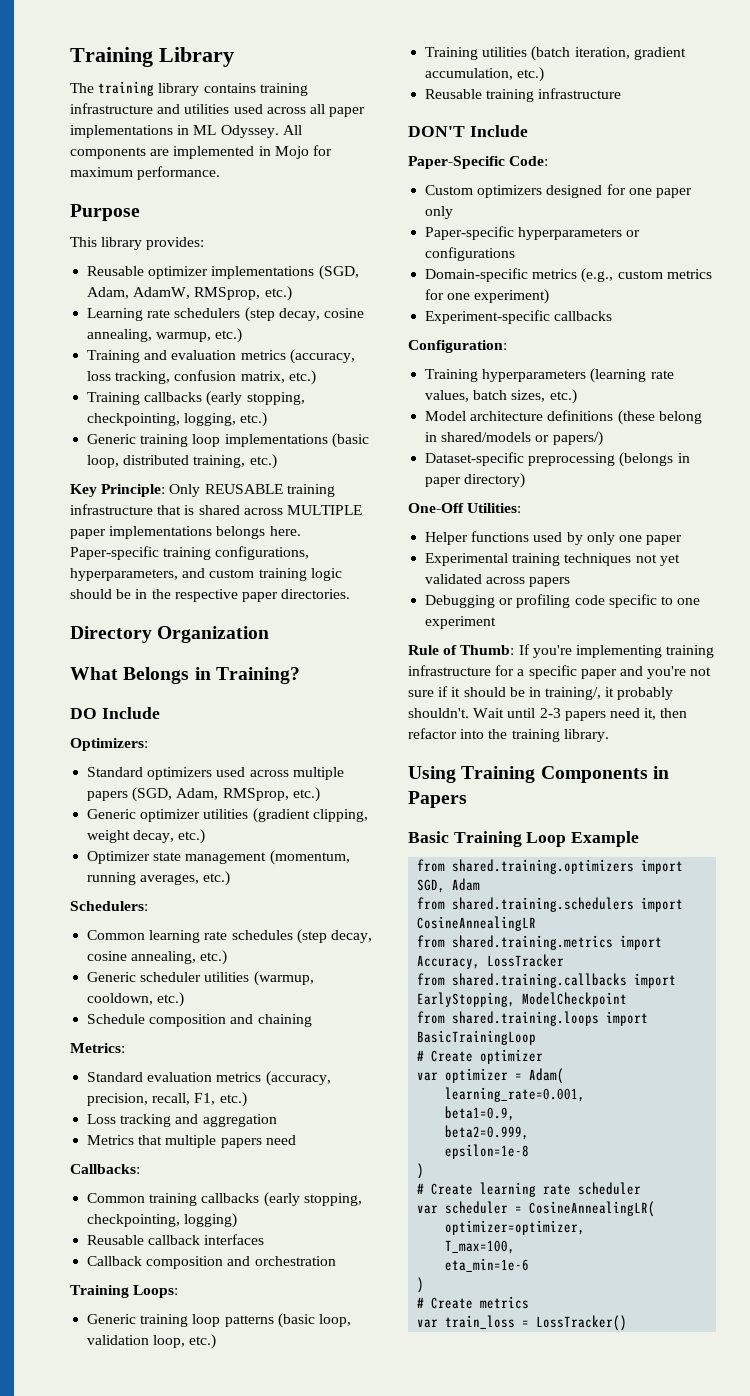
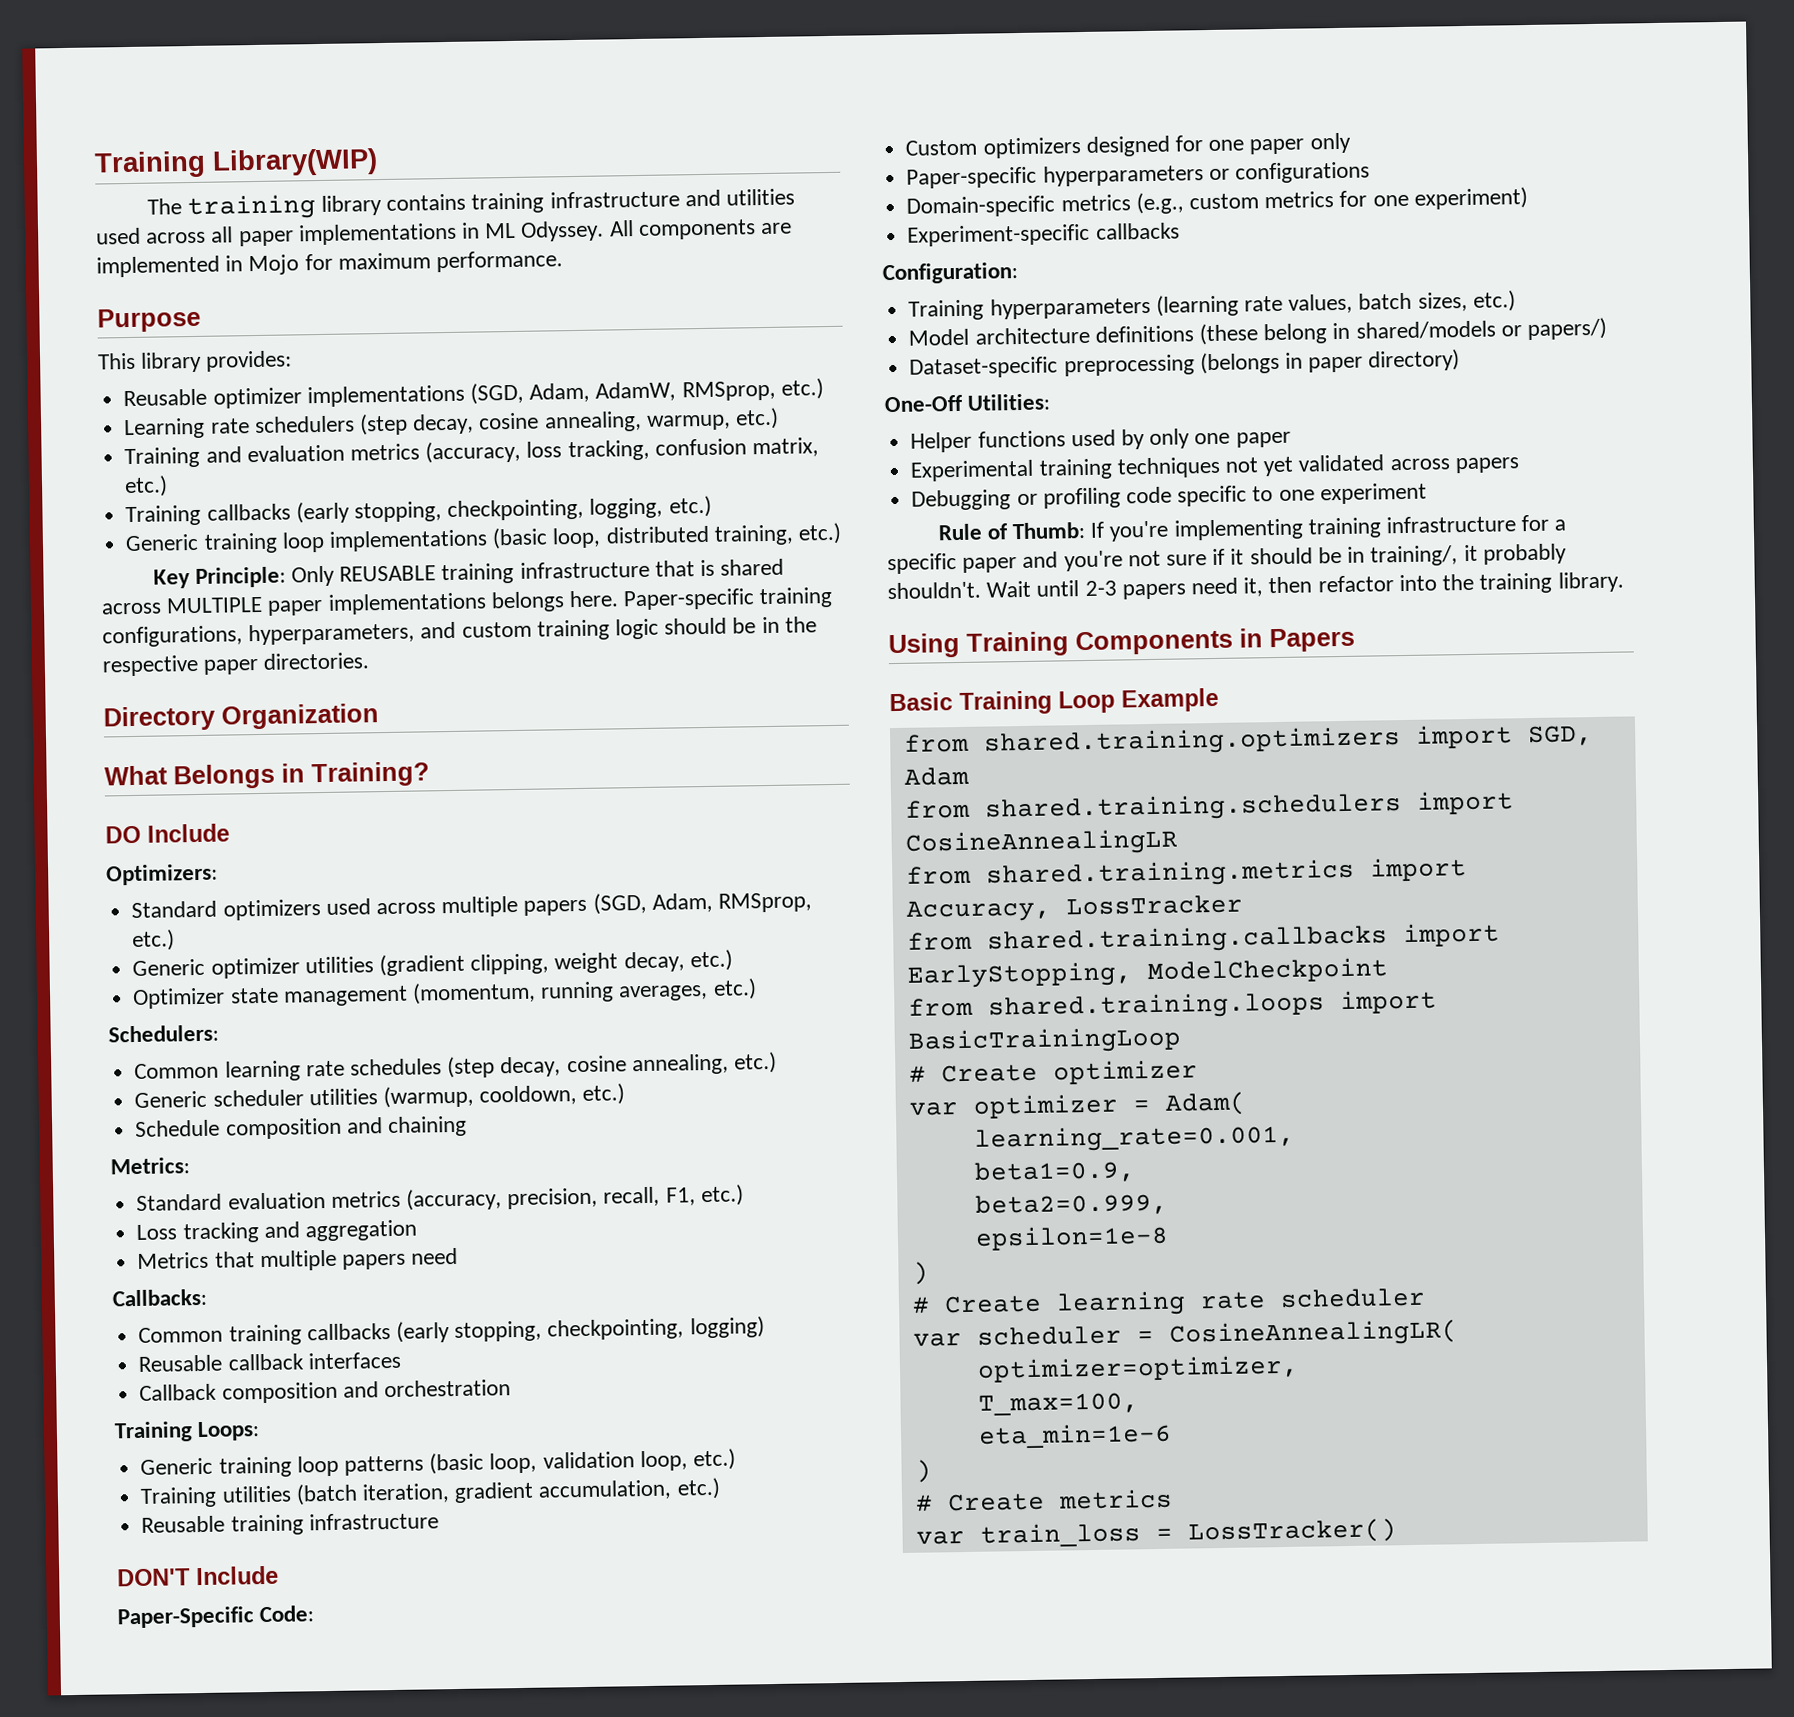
[70,47,234,67] Training Library -> [94,148,378,179] Training Library(WIP)

